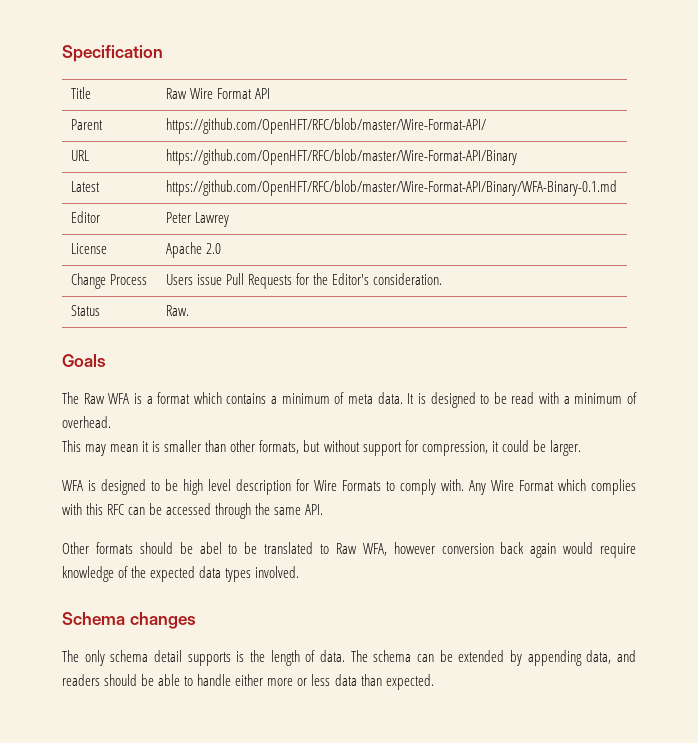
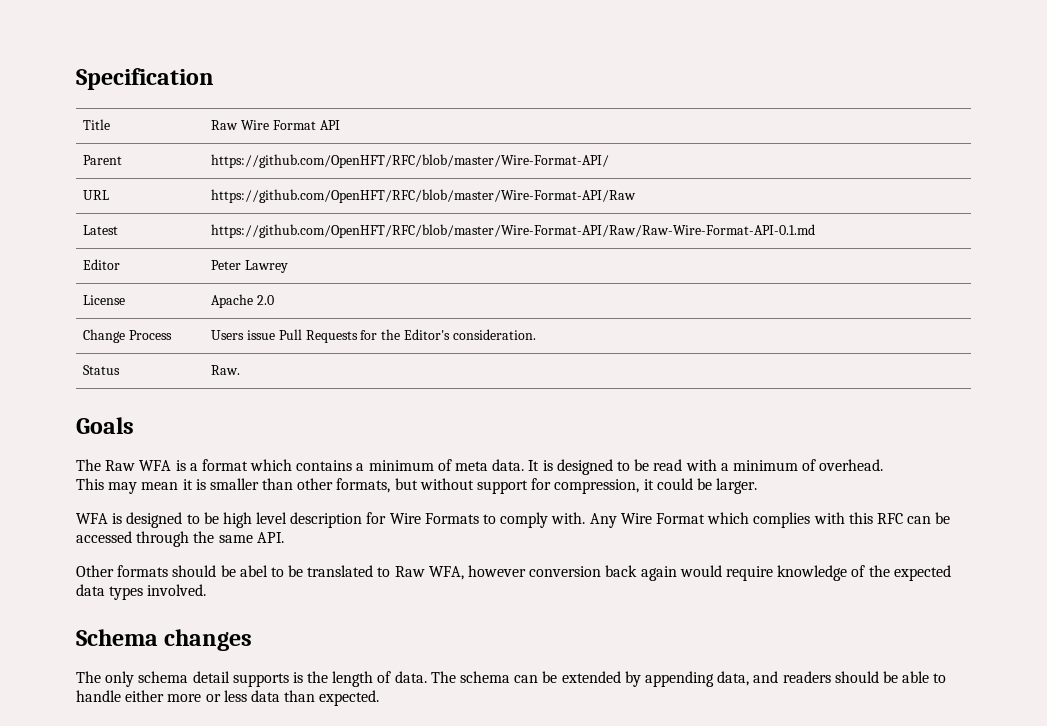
[165,149,517,165] https://github.com/OpenHFT/RFC/blob/master/Wire-Format-API/Binary -> [211,189,637,203] https://github.com/OpenHFT/RFC/blob/master/Wire-Format-API/Raw
[165,180,617,196] https://github.com/OpenHFT/RFC/blob/master/Wire-Format-API/Binary/WFA-Binary-0.1.md -> [211,224,816,238] https://github.com/OpenHFT/RFC/blob/master/Wire-Format-API/Raw/Raw-Wire-Format-API-0.1.md

